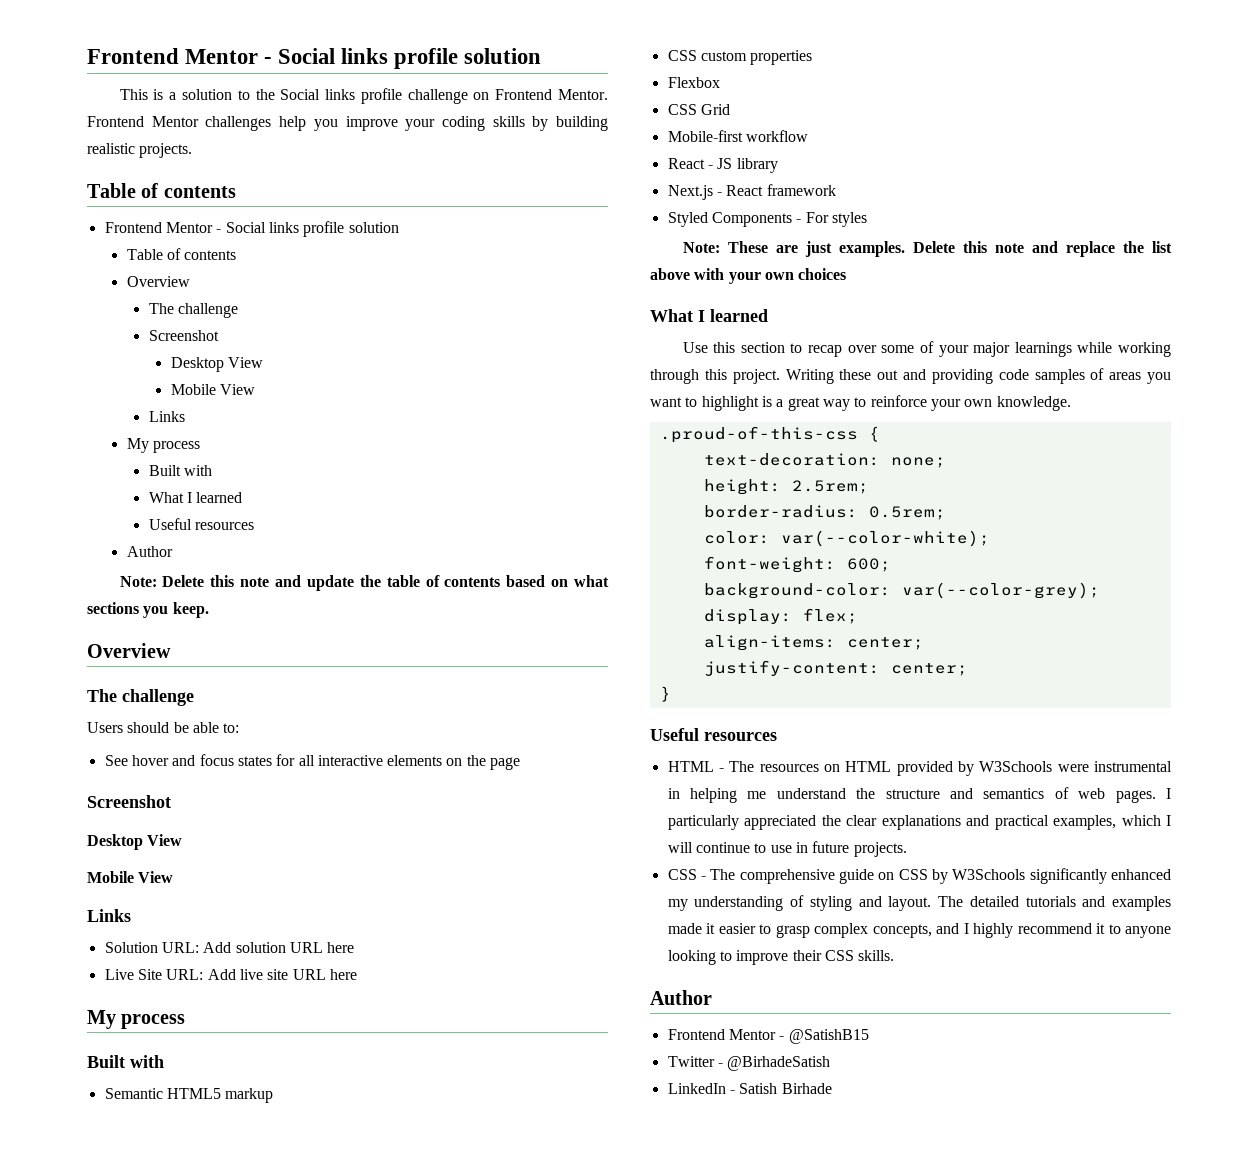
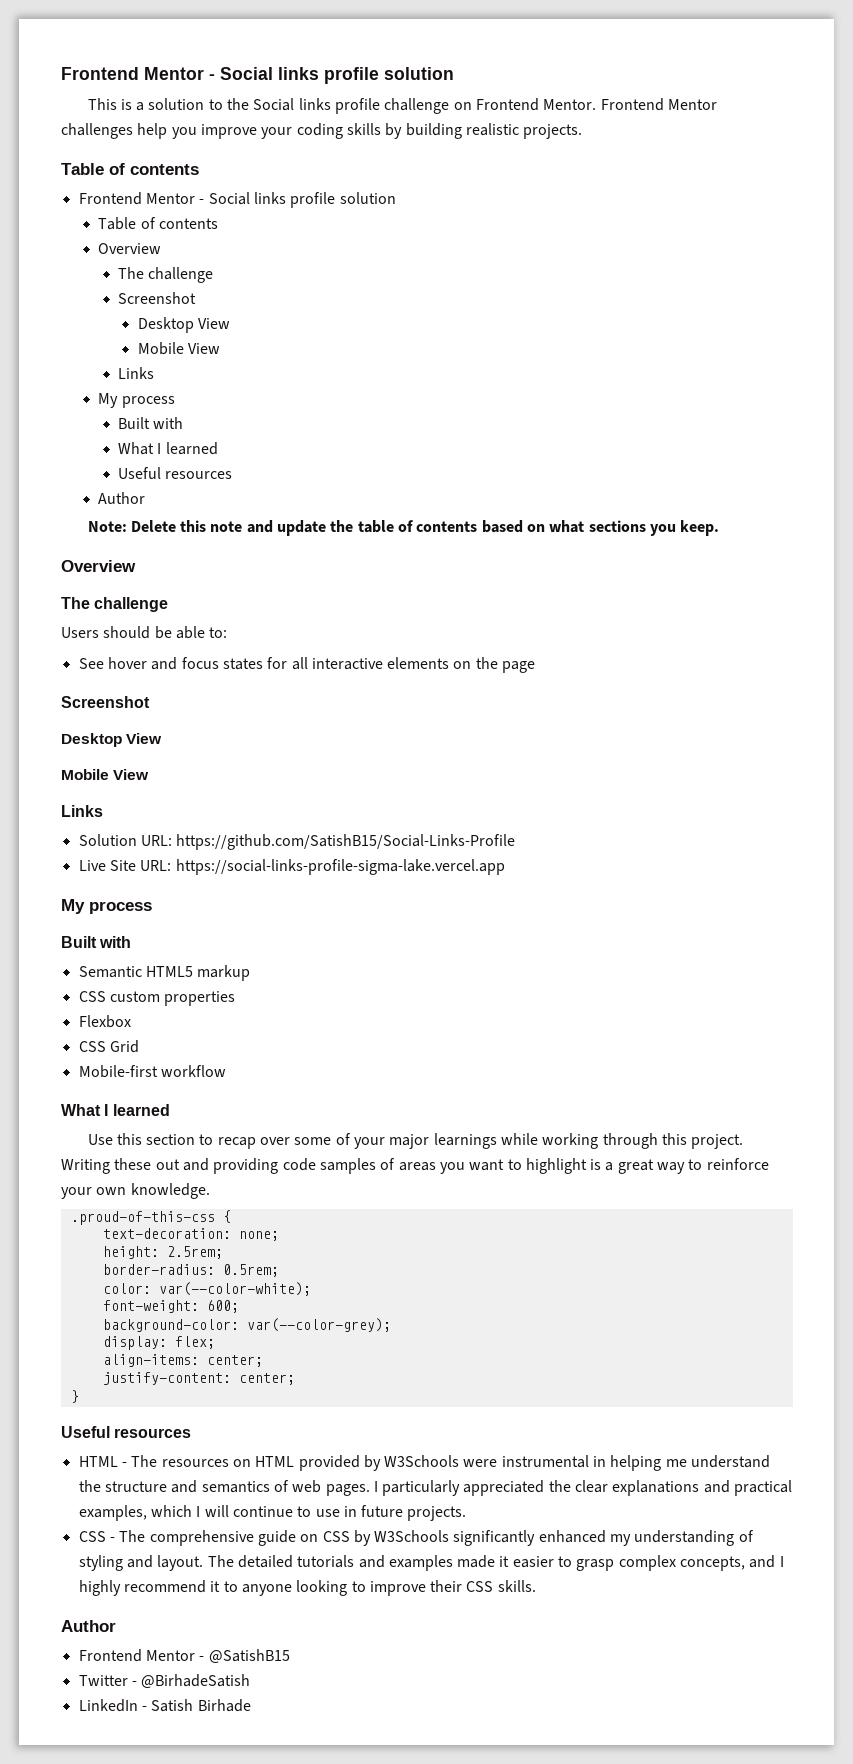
[203,942,355,953] Add solution URL here -> [176,834,516,850] https://github.com/SatishB15/Social-Links-Profile
[207,969,357,980] Add live site URL here -> [175,859,505,875] https://social-links-profile-sigma-lake.vercel.app
[667,158,778,173] [667,184,836,200] [667,212,867,227] [682,241,1172,257] [650,268,847,284] // React - JS library // Next.js - React framework // Styled Components - For styles // Note: These are just examples. Delete this note and replace the list above with your own choices -> (226, 1071) none

